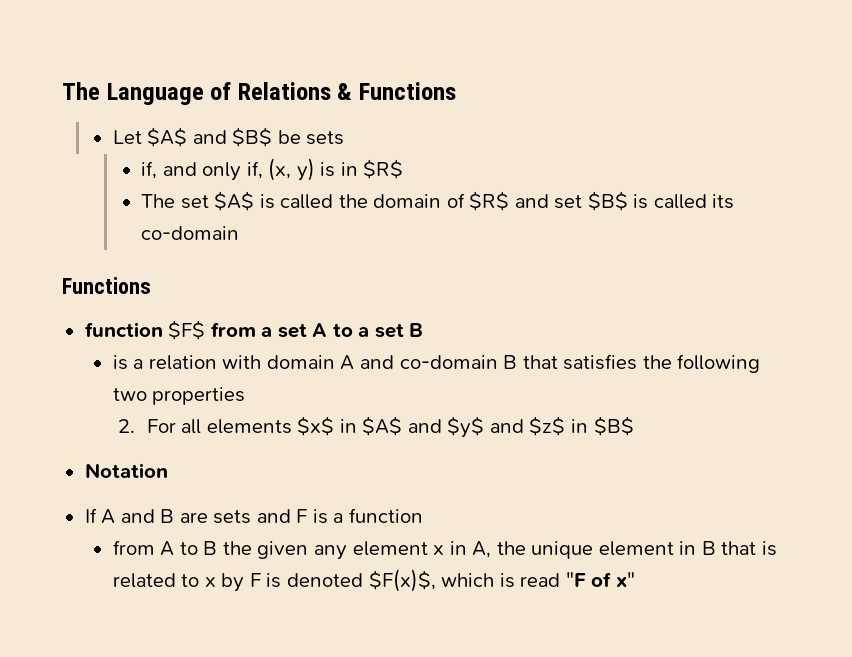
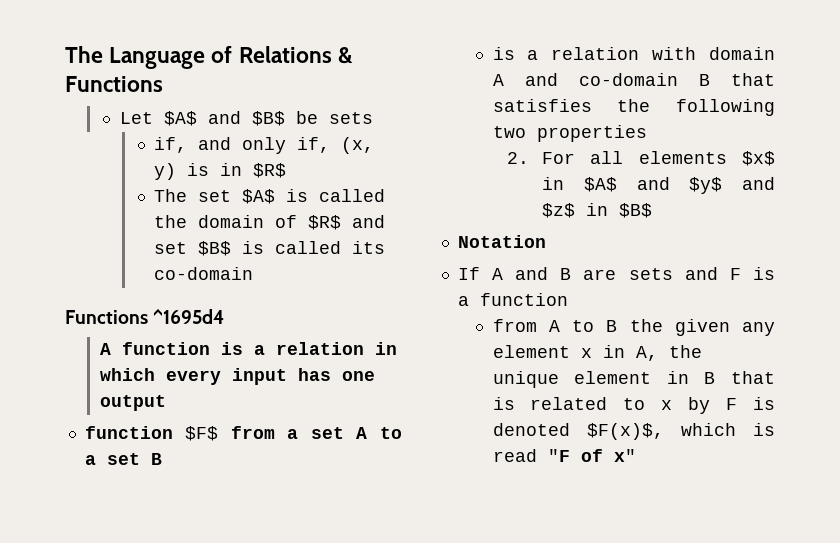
(151, 285) none -> [153,309,225,324] [99,342,397,355] [99,368,375,385] [99,395,166,411] ^1695d4 // A function is a relation in which every input has one output

